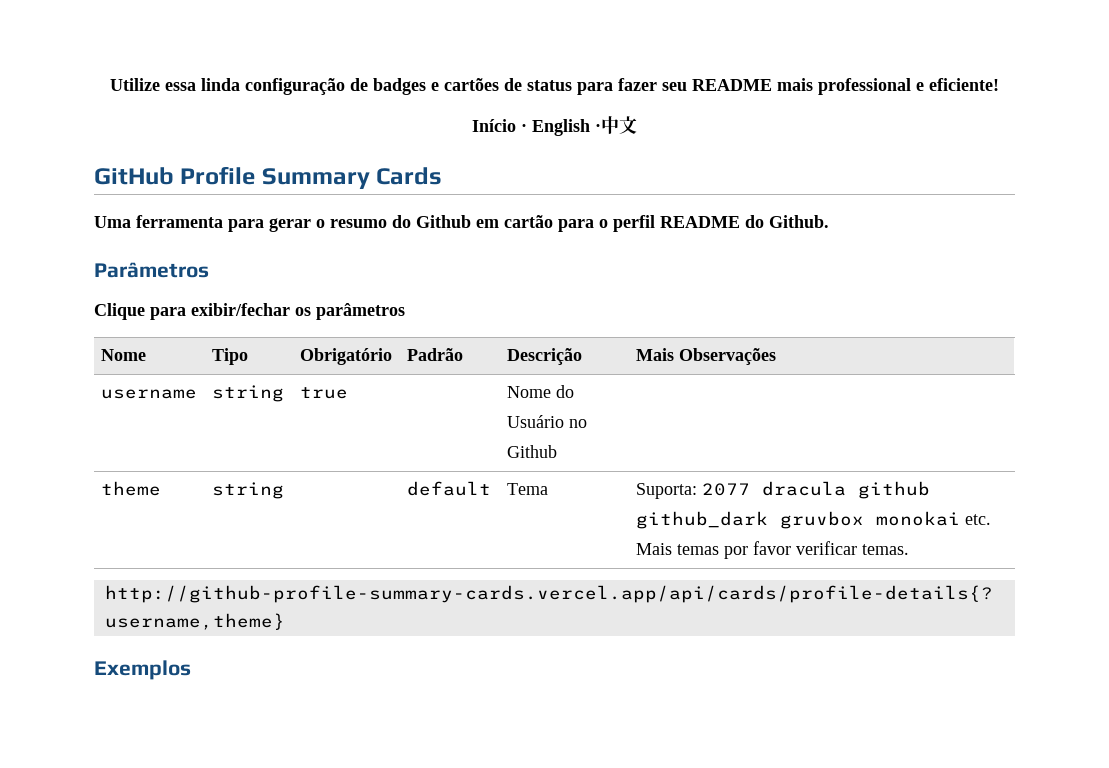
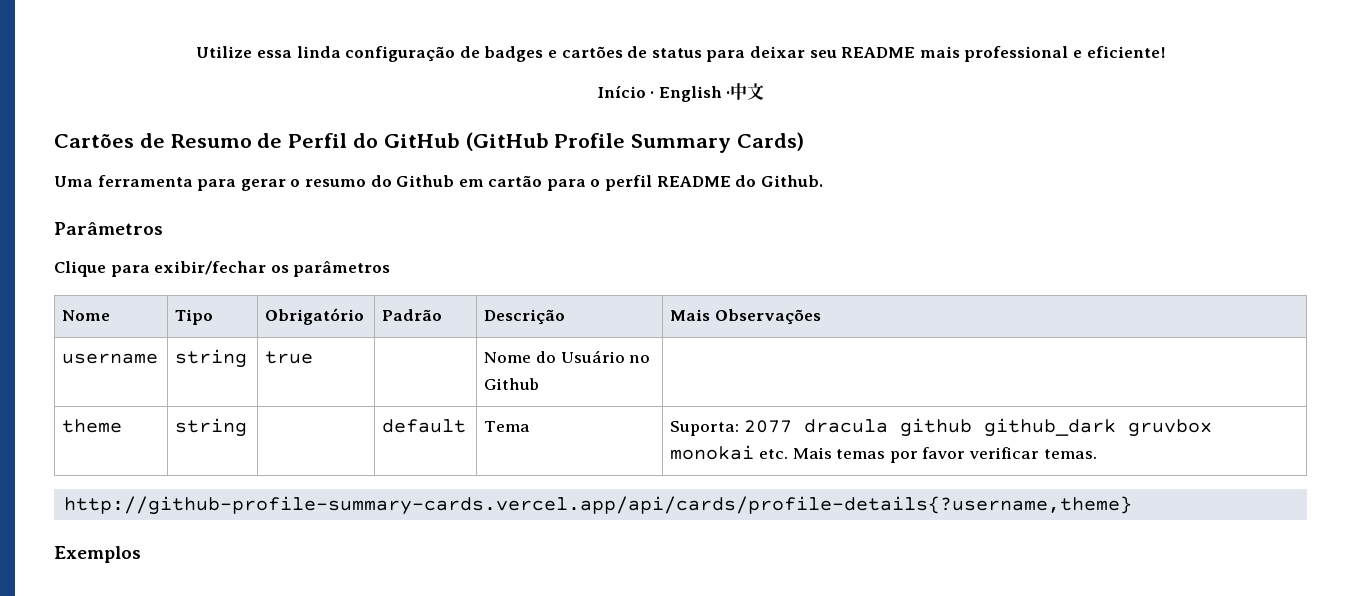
[618,78,657,91] fazer -> [749,46,805,58] deixar
[94,167,174,185] GitHub -> [54,132,549,151] Cartões de Resumo de Perfil do GitHub (GitHub
[376,167,443,185] Cards -> [737,132,805,151] Cards)

